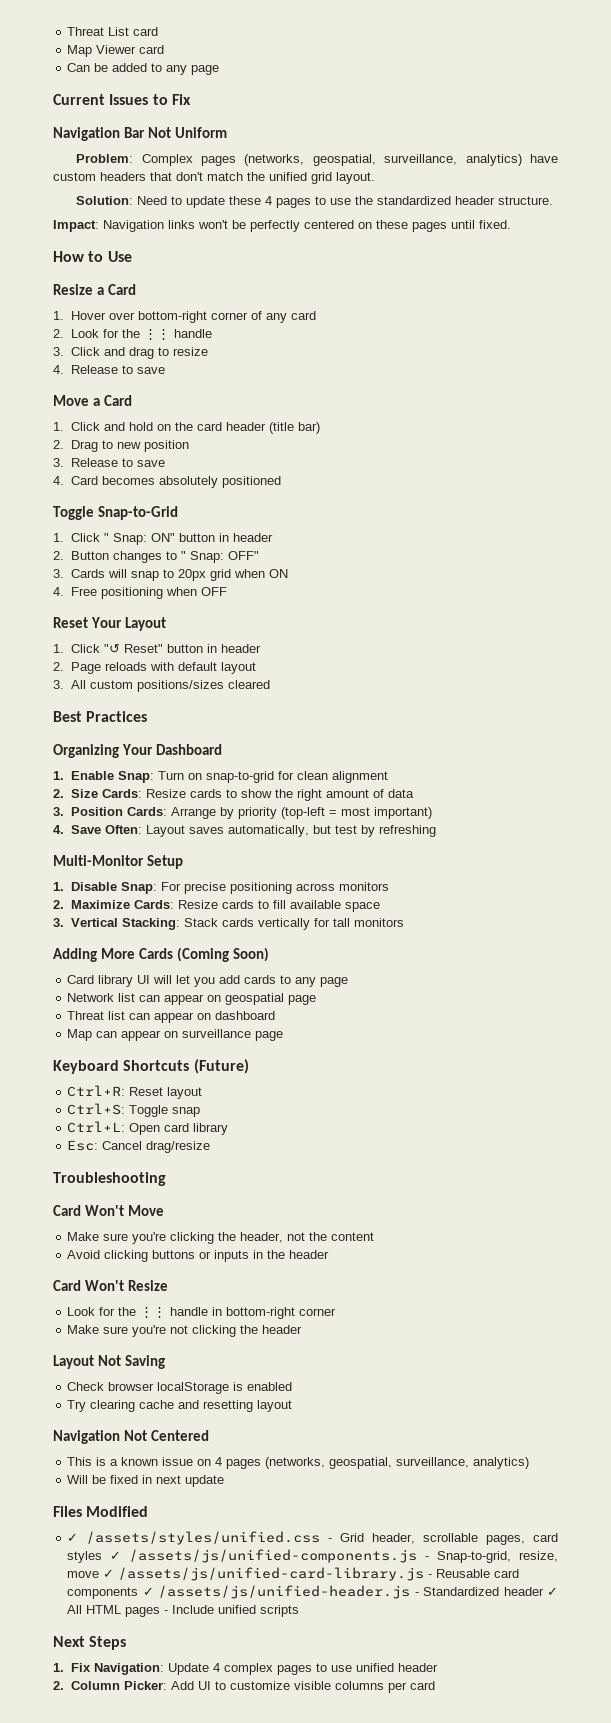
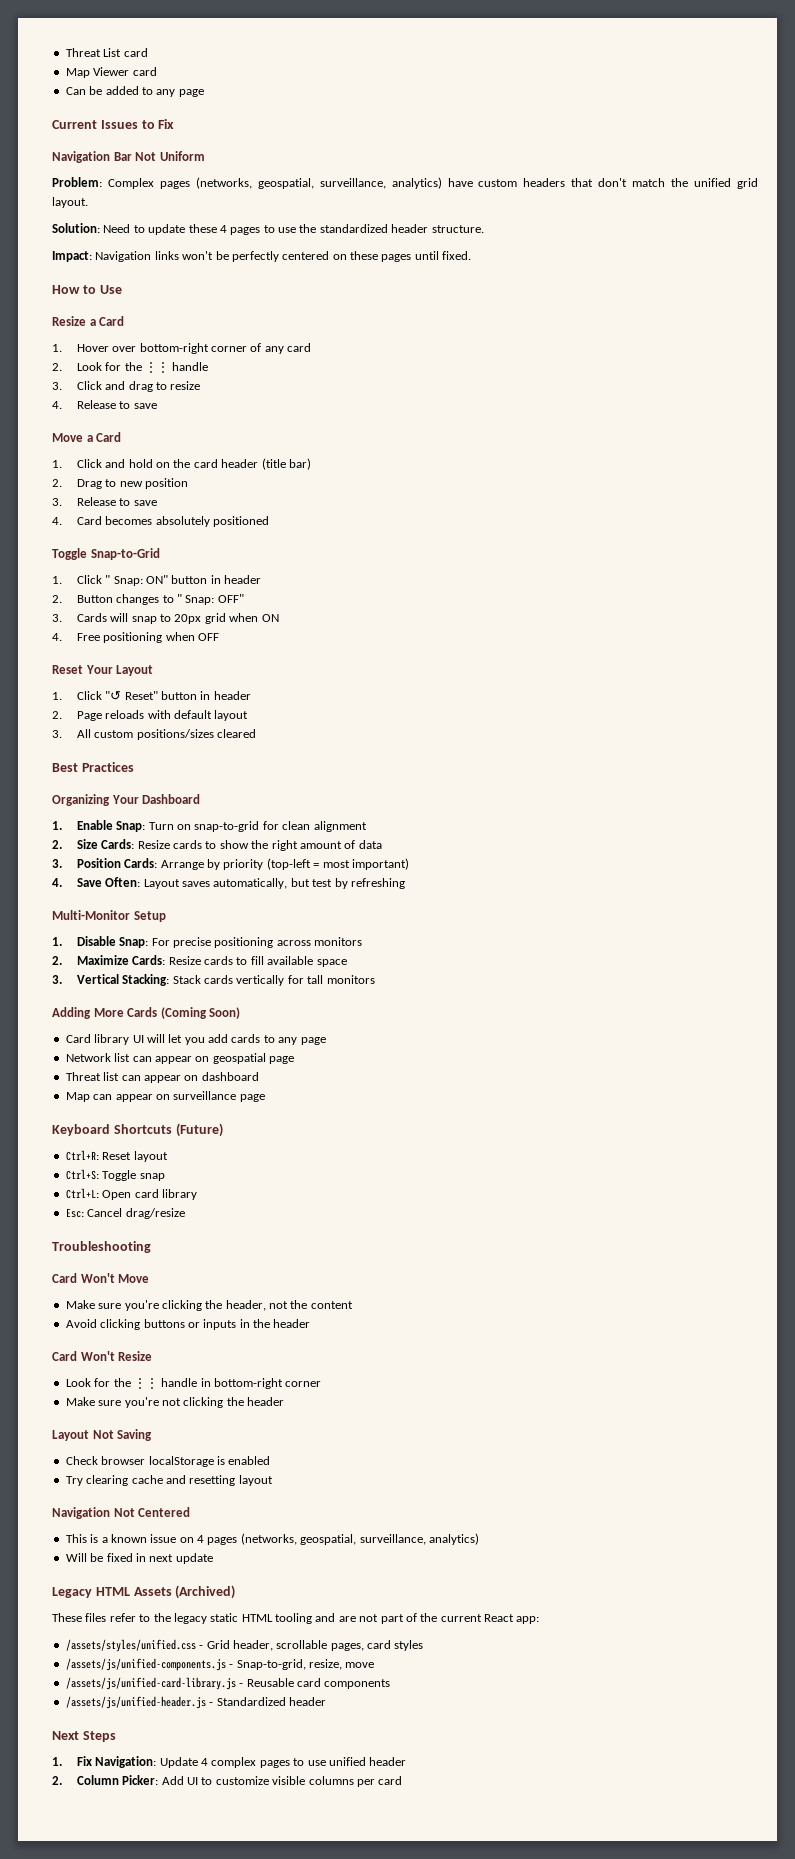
[53,1506,149,1517] [67,1533,79,1542] Files Modified // ✓ -> [52,1585,236,1599] [52,1613,540,1624] Legacy HTML Assets (Archived) // These files refer to the legacy static HTML tooling and are not part of the current React app: //
[110,1551,122,1560] ✓ -> (424, 1645) //
[103,1569,115,1578] ✓ -> (375, 1665) //
[142,1587,154,1596] ✓ -> (391, 1684) //
[547,1587,558,1596] [67,1605,300,1617] ✓ All HTML pages - Include unified scripts -> (326, 1701) none

